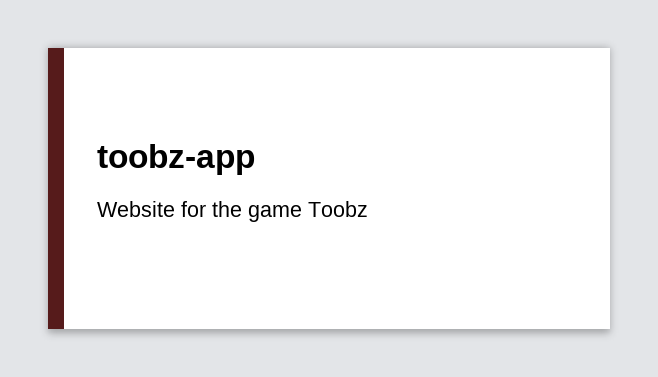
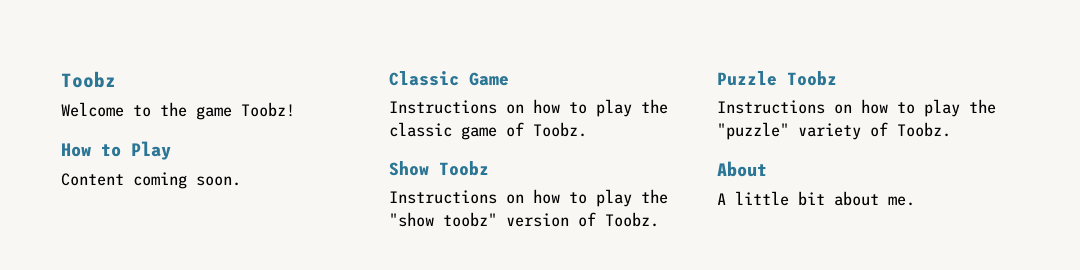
[97,144,255,175] [97,201,368,222] toobz-app // Website for the game Toobz -> [61,71,116,88] [61,102,295,120] [61,141,171,160] [61,172,241,189] [389,71,509,86] [389,99,668,117] [389,122,587,140] [389,161,489,176] [389,189,668,207] [389,212,659,227] [717,71,837,86] [717,99,996,117] [717,122,951,140] [717,161,767,177] [717,191,915,206] Toobz // Welcome to the game Toobz! // How to Play // Content coming soon. // Classic Game // Instructions on how to play the classic game of Toobz. // Show Toobz // Instructions on how to play the "show toobz" version of Toobz. // Puzzle Toobz // Instructions on how to play the "puzzle" variety of Toobz. // About // A little bit about me.

